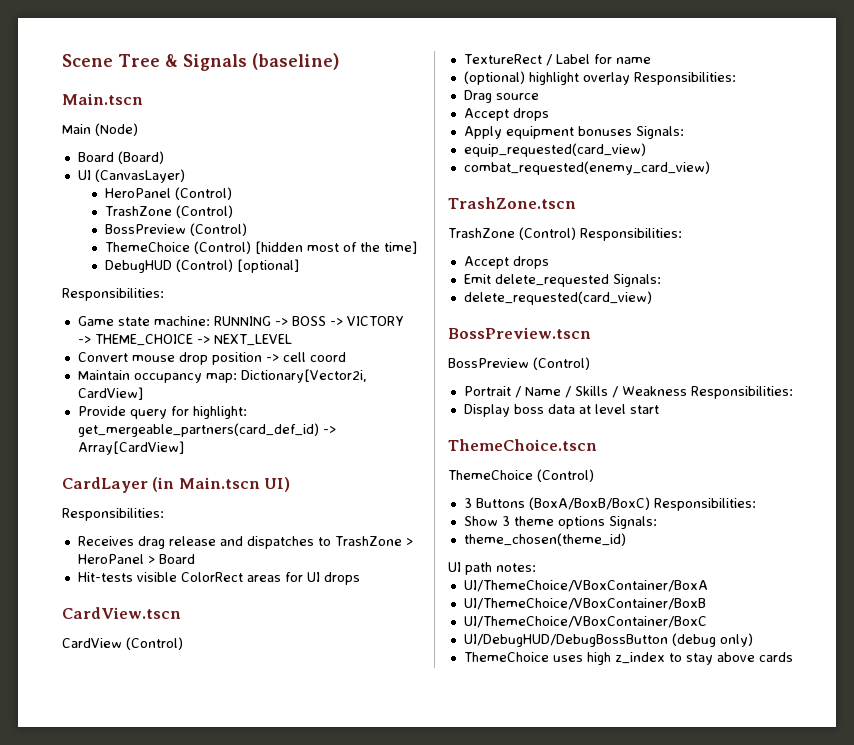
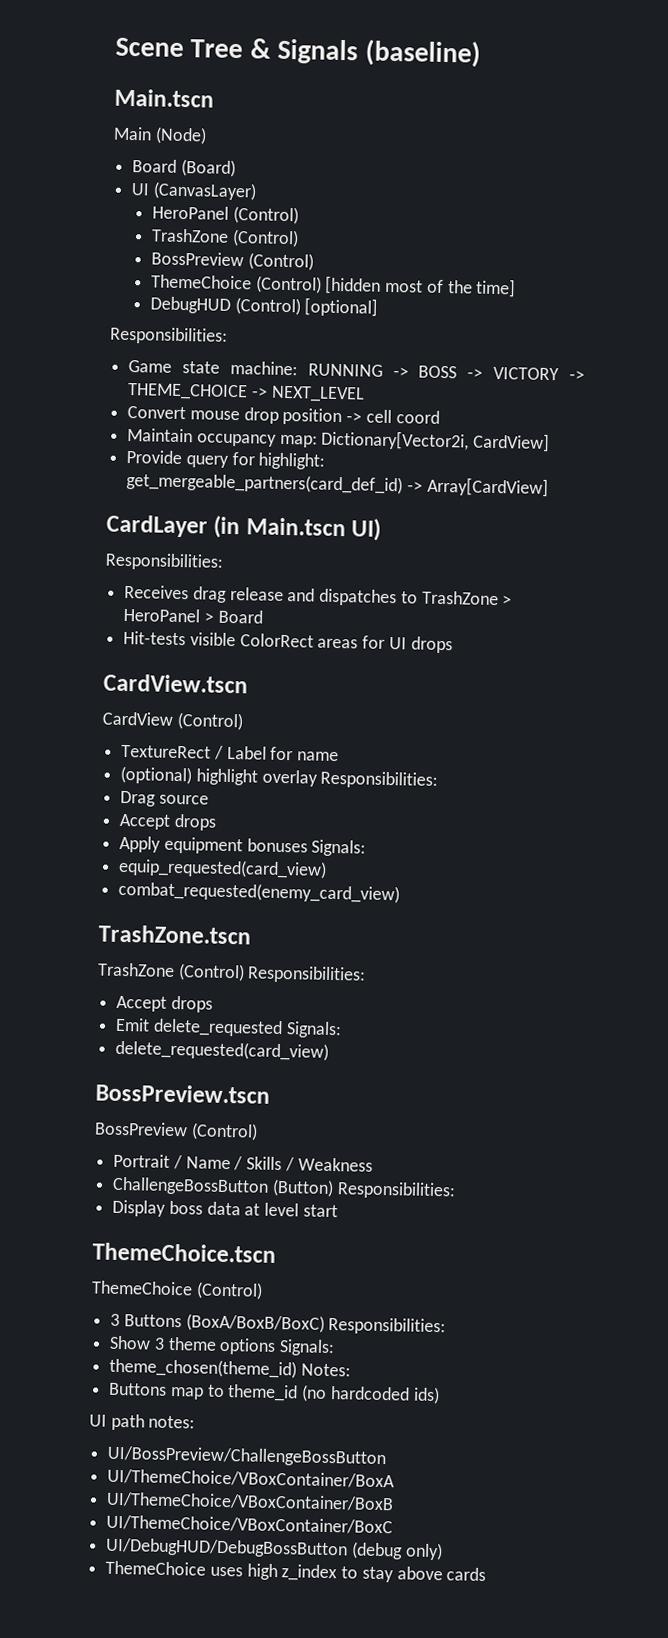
(687, 391) none -> [112,1176,334,1198] // ChallengeBossButton (Button)
(626, 539) none -> [300,1363,351,1377] [109,1382,440,1405] Notes: // Buttons map to theme_id (no hardcoded ids)
(536, 567) none -> [107,1445,387,1468] // UI/BossPreview/ChallengeBossButton

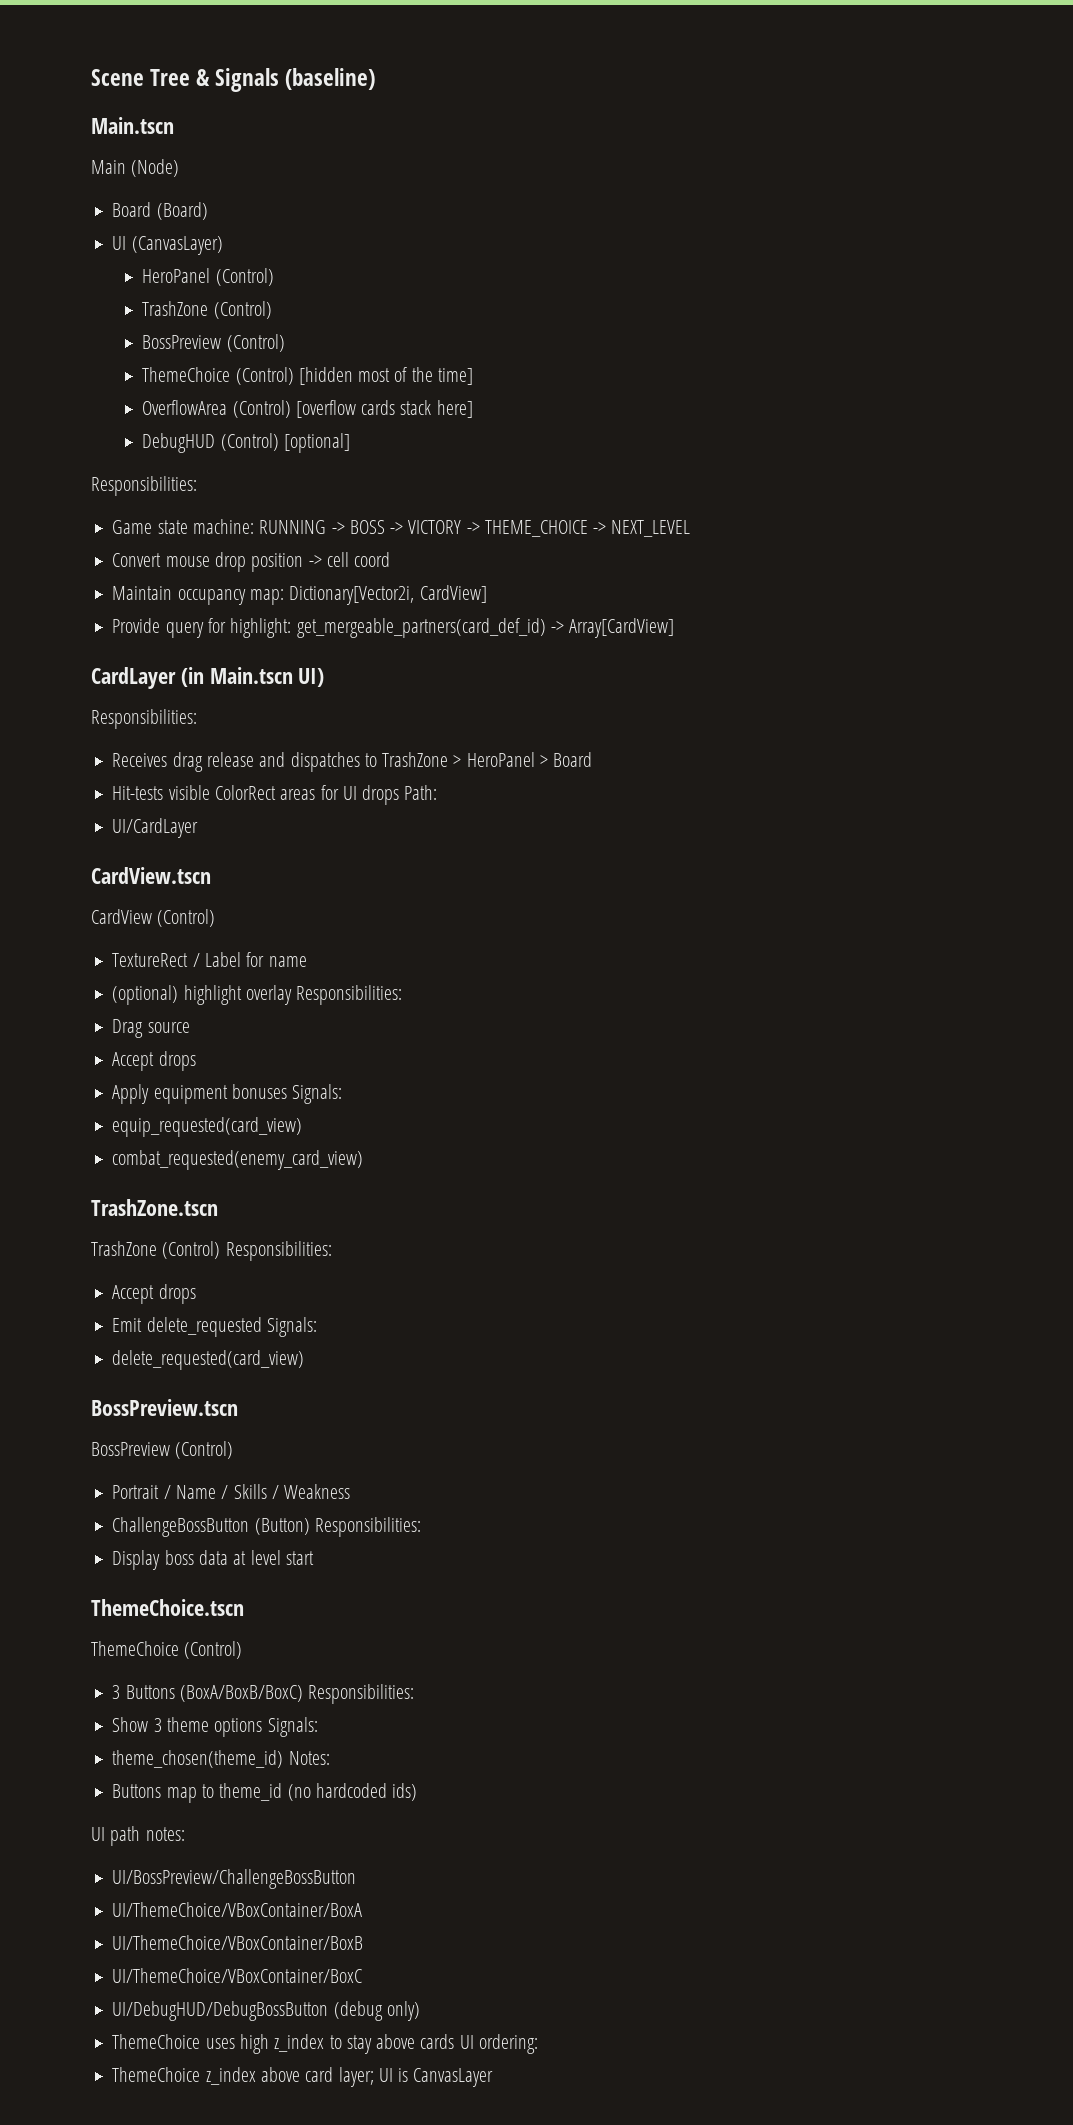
(517, 288) none -> [142,400,473,418] // OverflowArea (Control) [overflow cards stack here]
(453, 645) none -> [404,785,438,800] [112,818,199,838] Path: // UI/CardLayer
(487, 1574) none -> [459,2034,538,2054] [112,2067,494,2087] UI ordering: // ThemeChoice z_index above card layer; UI is CanvasLayer

